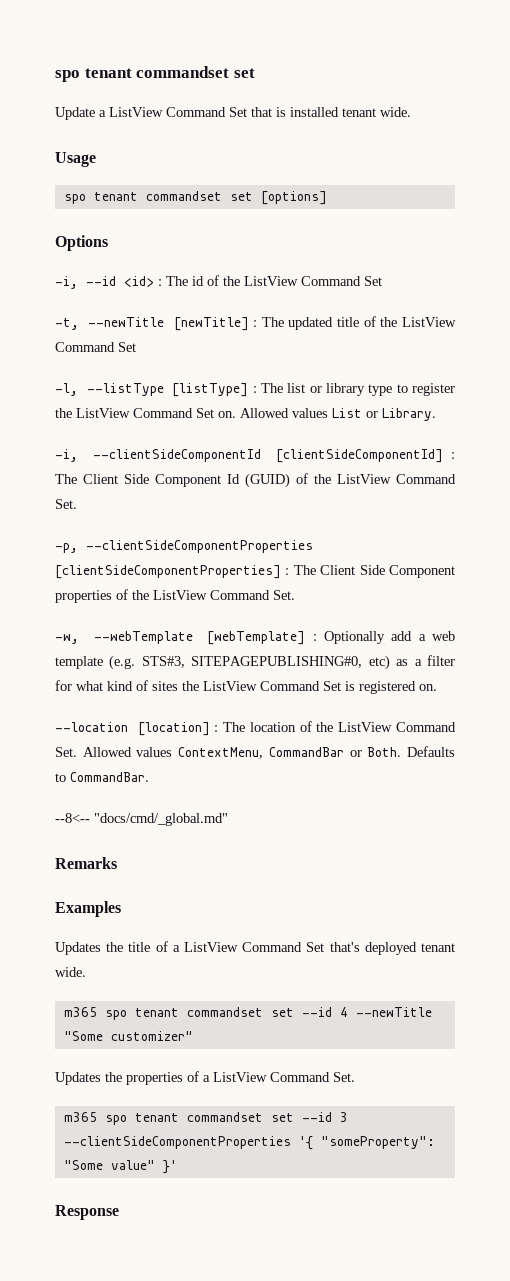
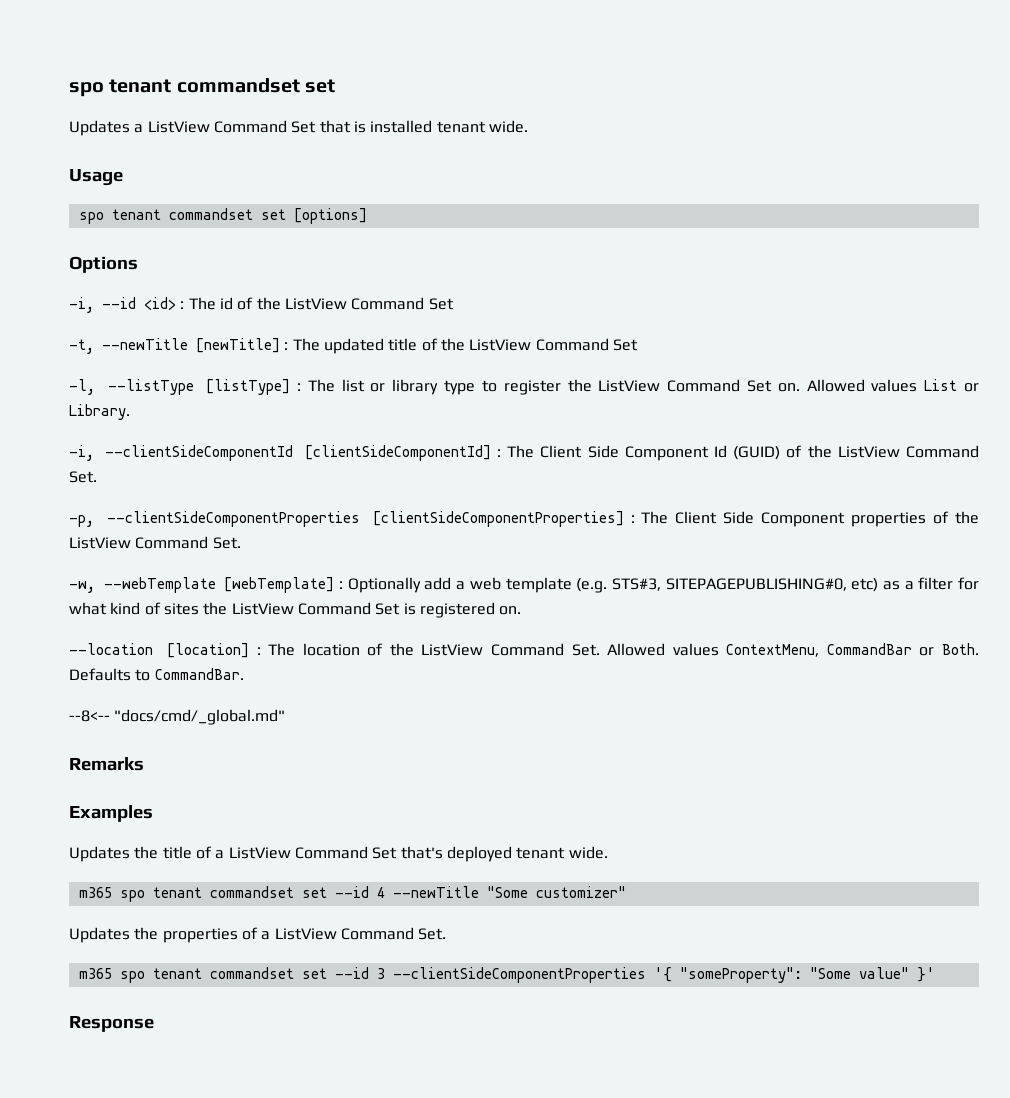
[55,107,95,120] Update -> [69,120,130,136] Updates

